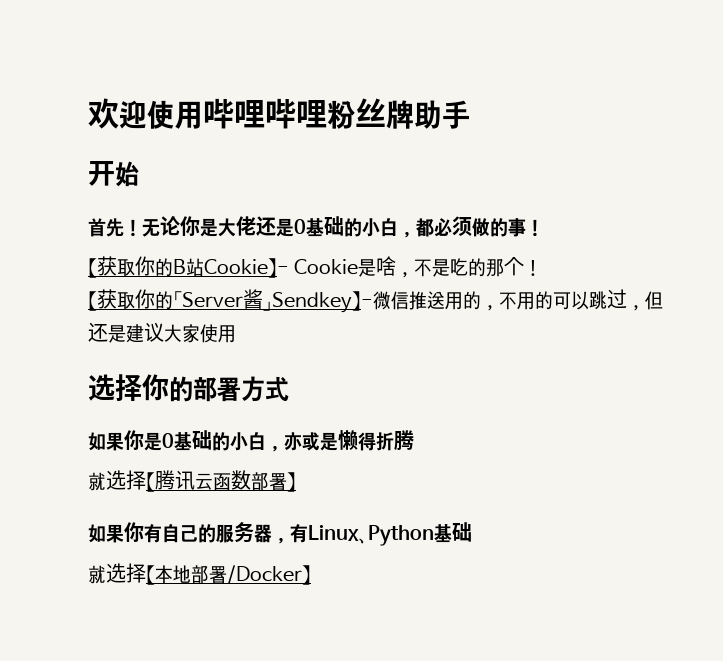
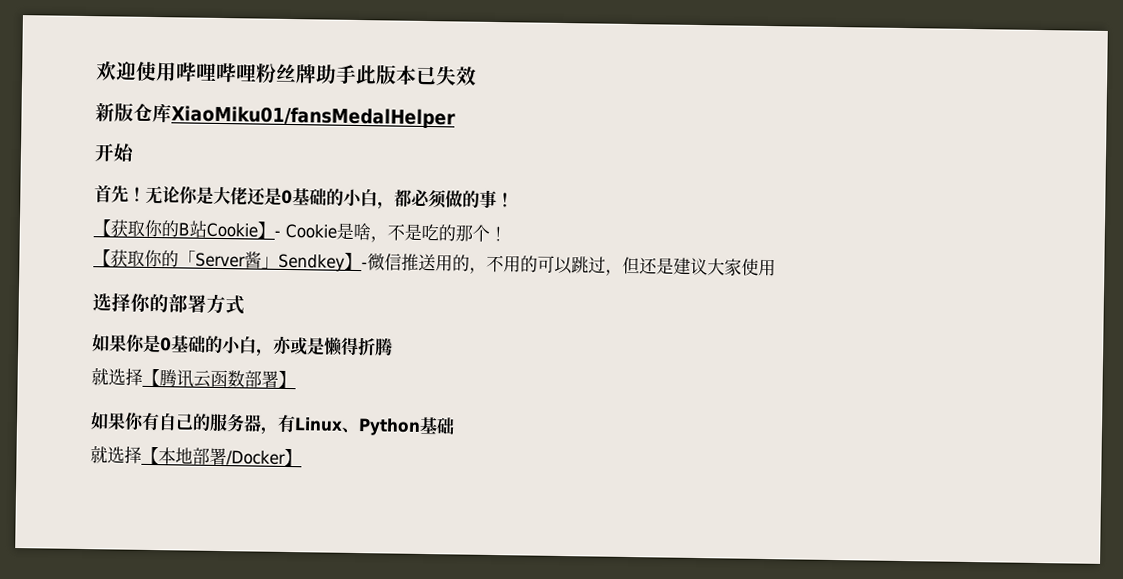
(470, 114) none -> [355,64,477,86] [95,102,456,129] 此版本已失效 // 新版仓库XiaoMiku01/fansMedalHelper

